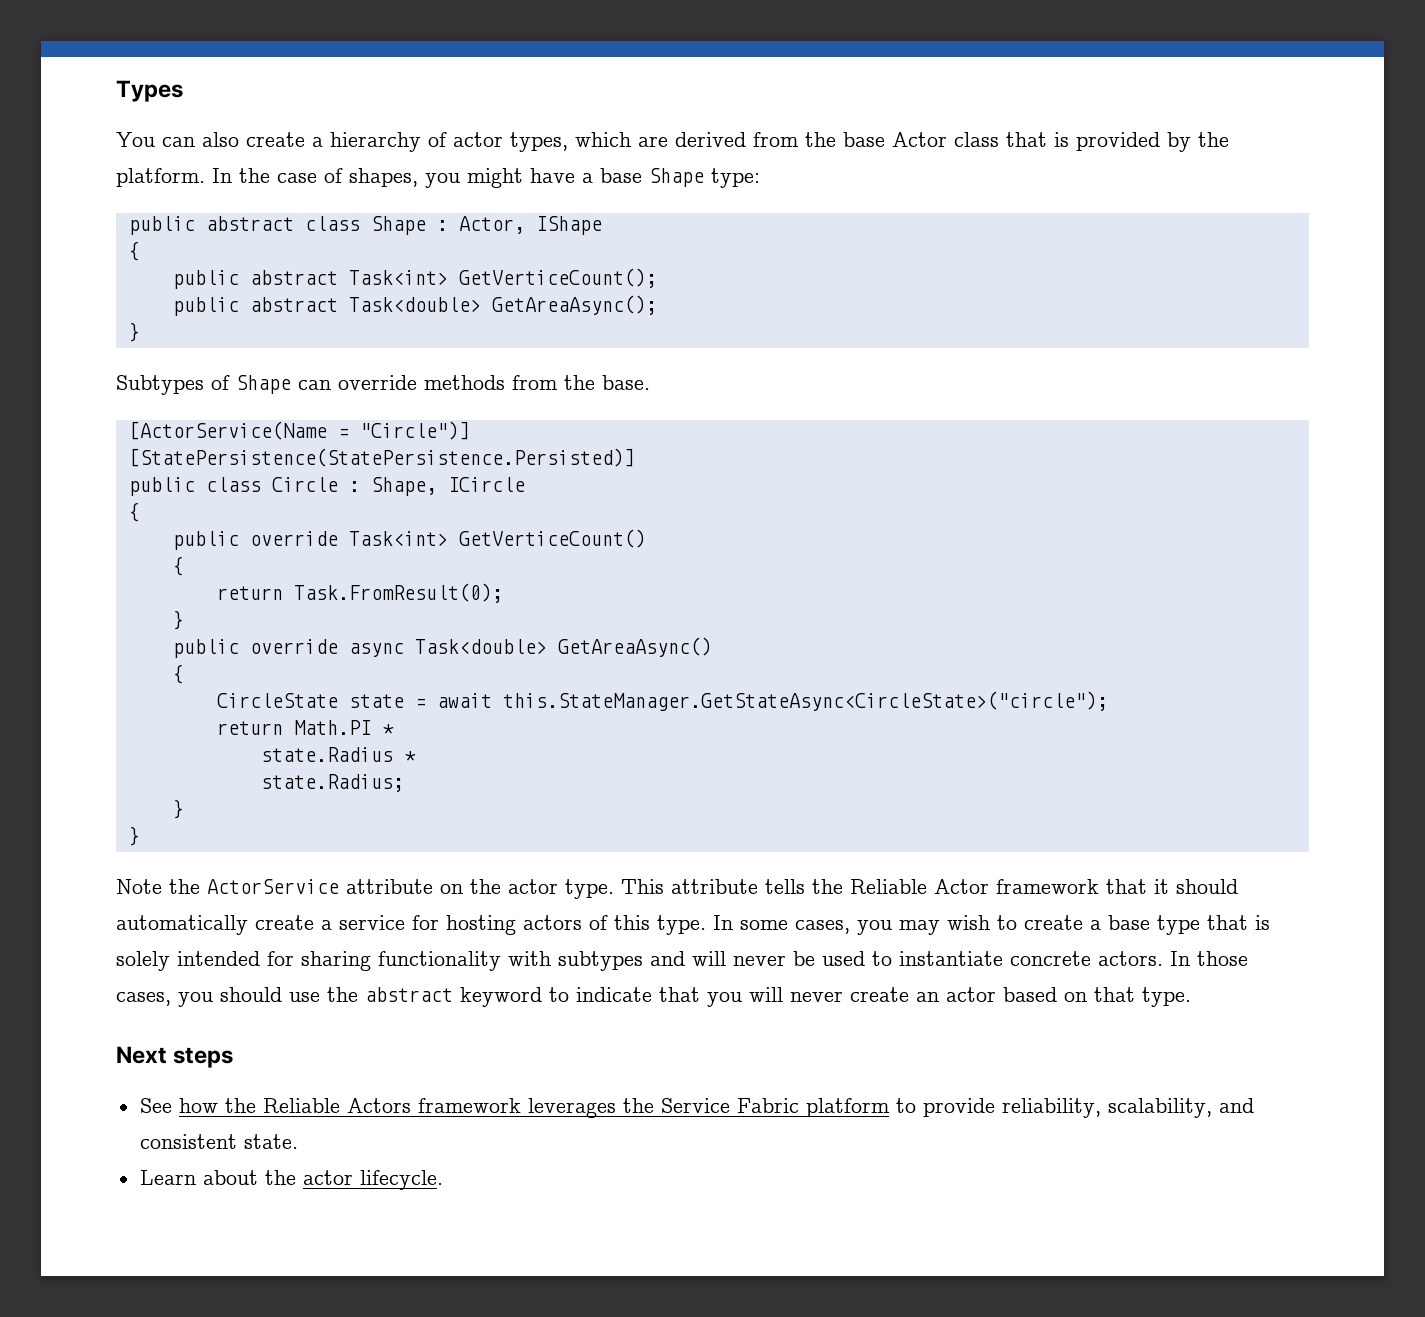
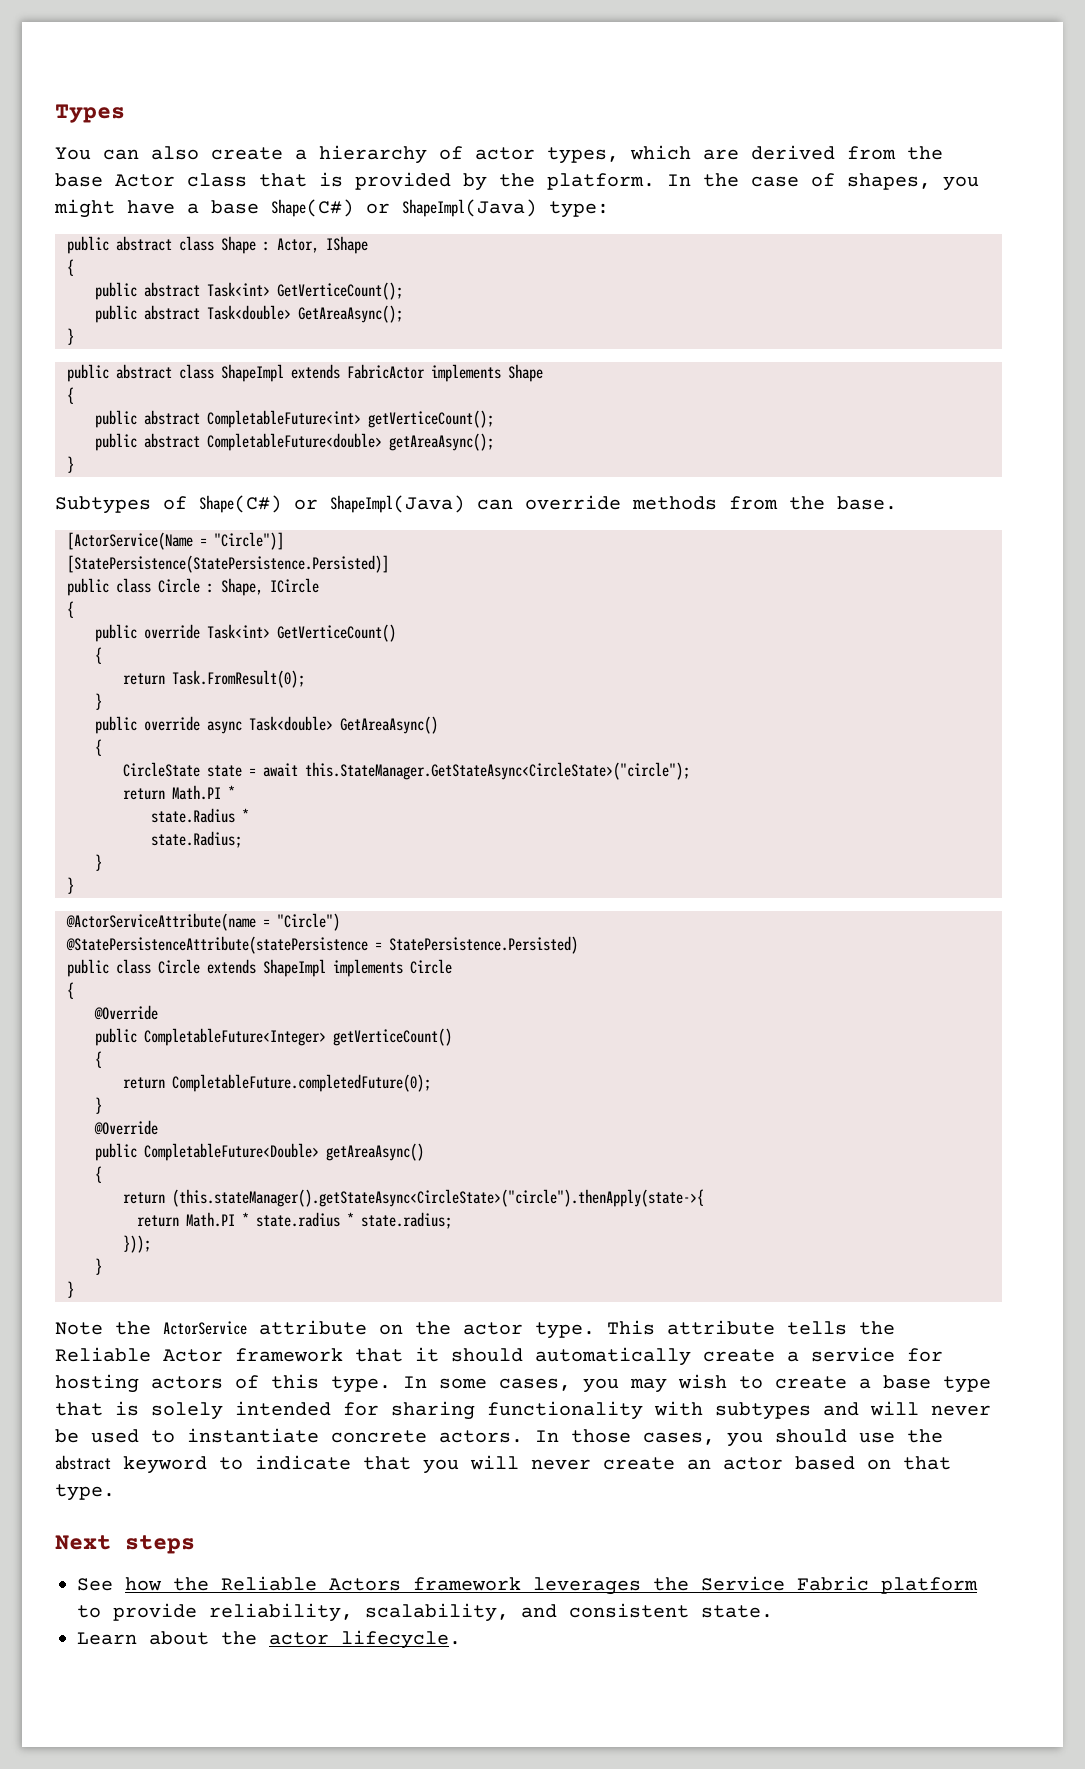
[649,168,704,187] Shape -> [271,199,537,217] Shape(C#) or ShapeImpl(Java)
(140, 332) none -> [67,364,543,382] [67,387,74,404] [95,410,494,428] [95,433,494,451] [67,456,74,473] // public abstract class ShapeImpl extends FabricActor implements Shape // { // public abstract CompletableFuture<int> getVerticeCount(); // public abstract CompletableFuture<double> getAreaAsync(); // }
[236,375,291,394] Shape -> [199,495,465,513] Shape(C#) or ShapeImpl(Java)
(140, 836) none -> [66,913,340,931] [66,936,578,954] [67,959,452,977] [67,982,74,999] [94,1005,158,1020] [95,1028,452,1046] [95,1051,102,1068] [123,1074,431,1092] [95,1097,102,1114] [94,1120,158,1135] [95,1143,424,1161] [95,1166,102,1183] [123,1189,704,1207] [137,1212,452,1229] [123,1235,151,1253] [95,1258,102,1275] [67,1281,74,1298] // @ActorServiceAttribute(name = "Circle") // @StatePersistenceAttribute(statePersistence = StatePersistence.Persisted) // public class Circle extends ShapeImpl implements Circle // { // @Override // public CompletableFuture<Integer> getVerticeCount() // { // return CompletableFuture.completedFuture(0); // } // @Override // public CompletableFuture<Double> getAreaAsync() // { // return (this.stateManager().getStateAsync<CircleState>("circle").thenApply(state->{ // return Math.PI * state.radius * state.radius; // })); // } // }

